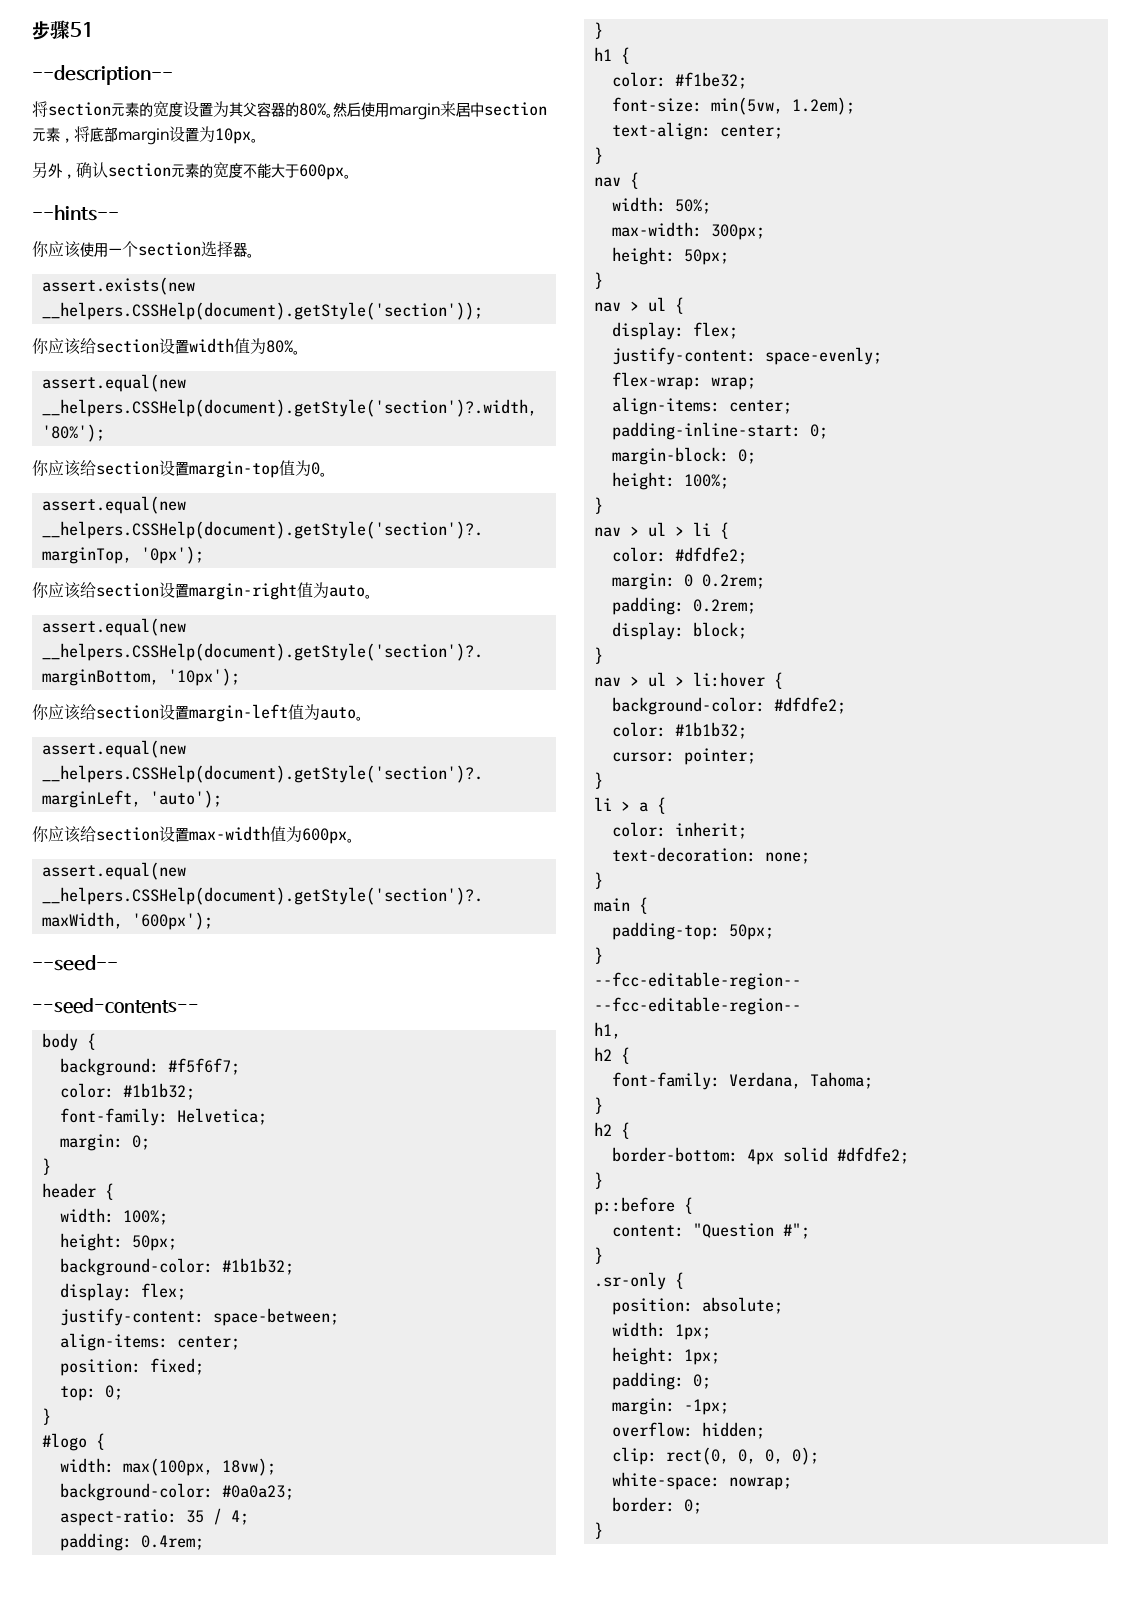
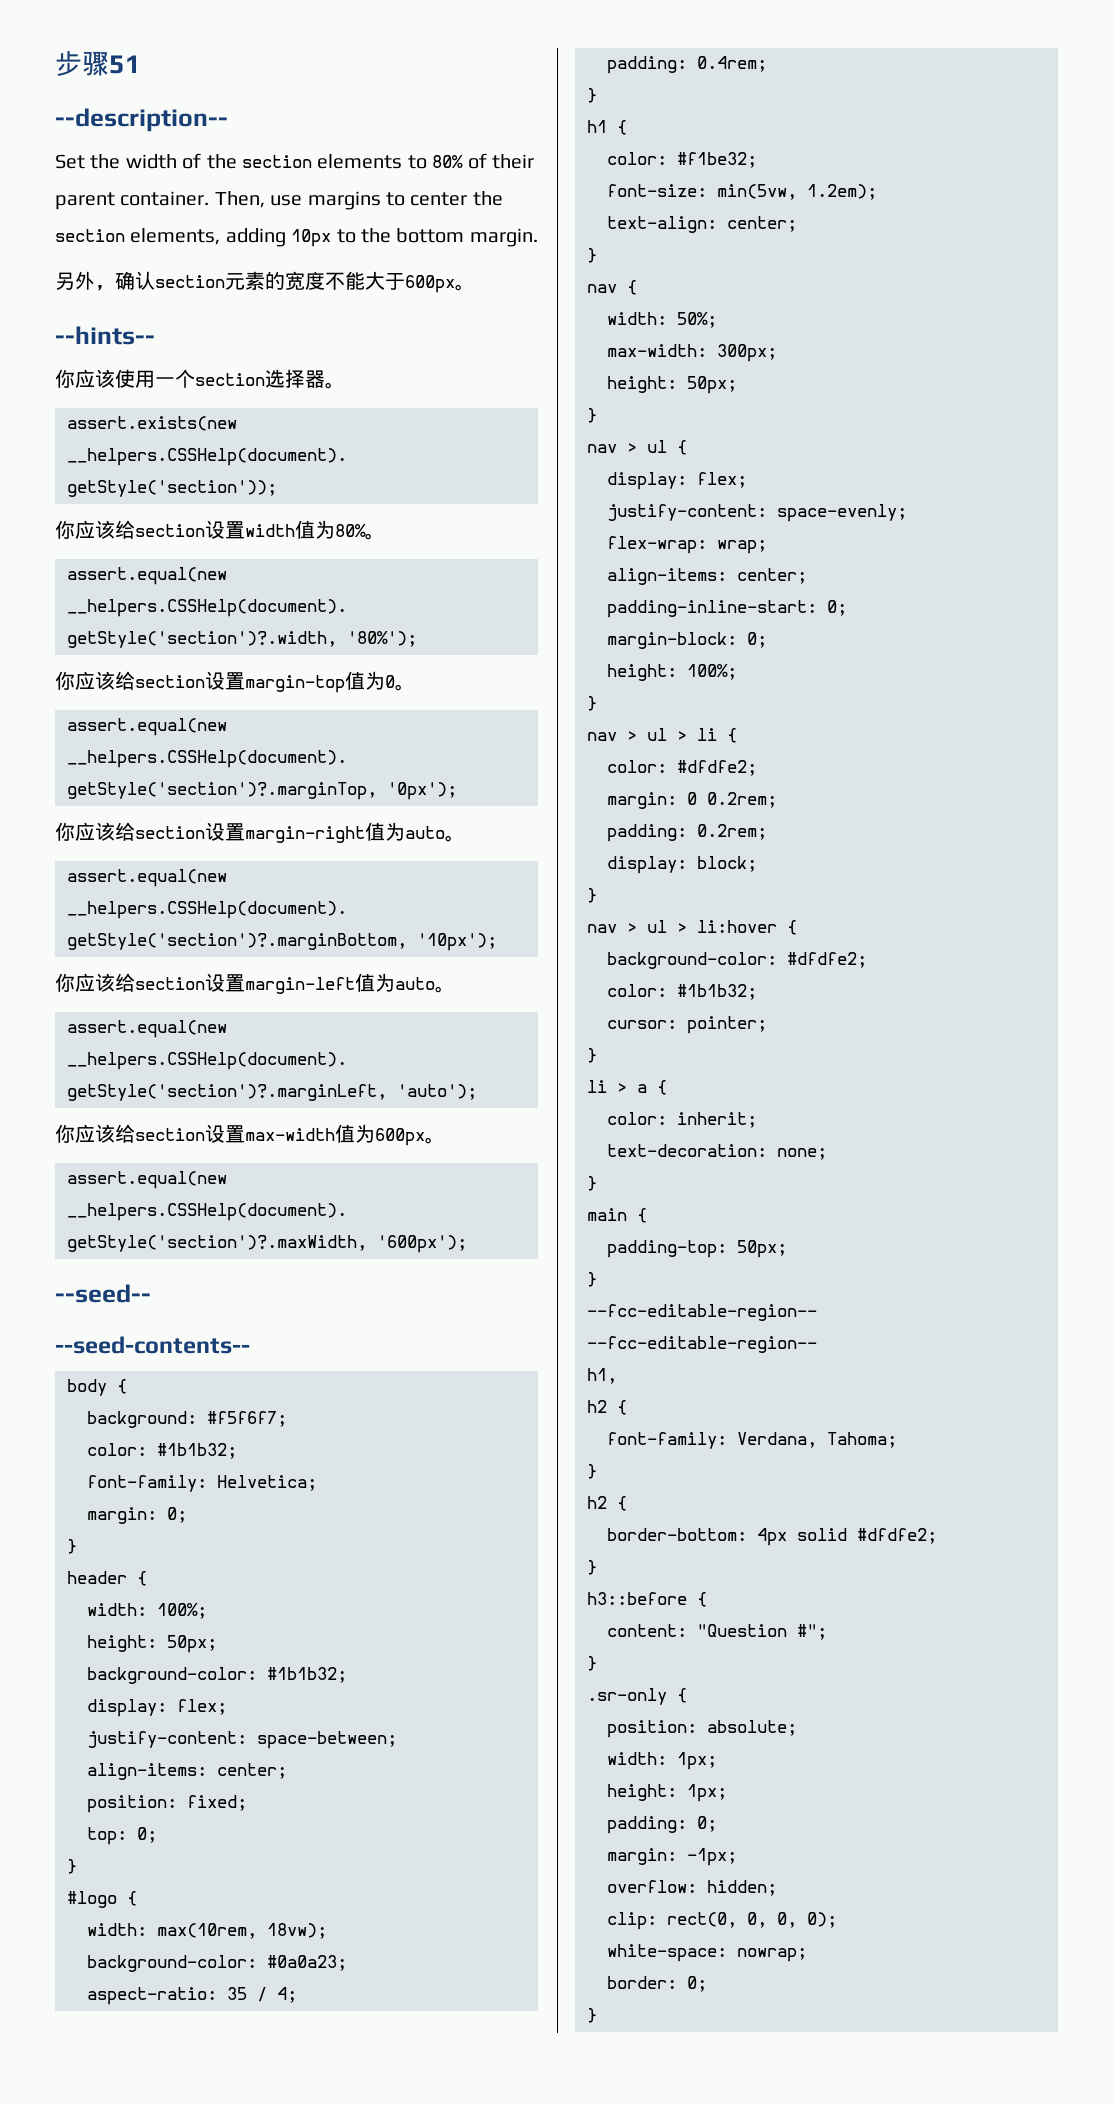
[32,101,547,120] [32,126,258,145] 将section元素的宽度设置为其父容器的80%。然后使用margin来居中section元素，将底部margin设置为10px。 -> [55,153,534,169] [55,191,503,210] [55,228,538,247] Set the width of the section elements to 80% of their parent container. Then, use margins to center the section elements, adding 10px to the bottom margin.
[122,1458,213,1476] max(100px, -> [157,1923,257,1939] max(10rem,
[593,1197,675,1215] p::before -> [587,1592,687,1605] h3::before

